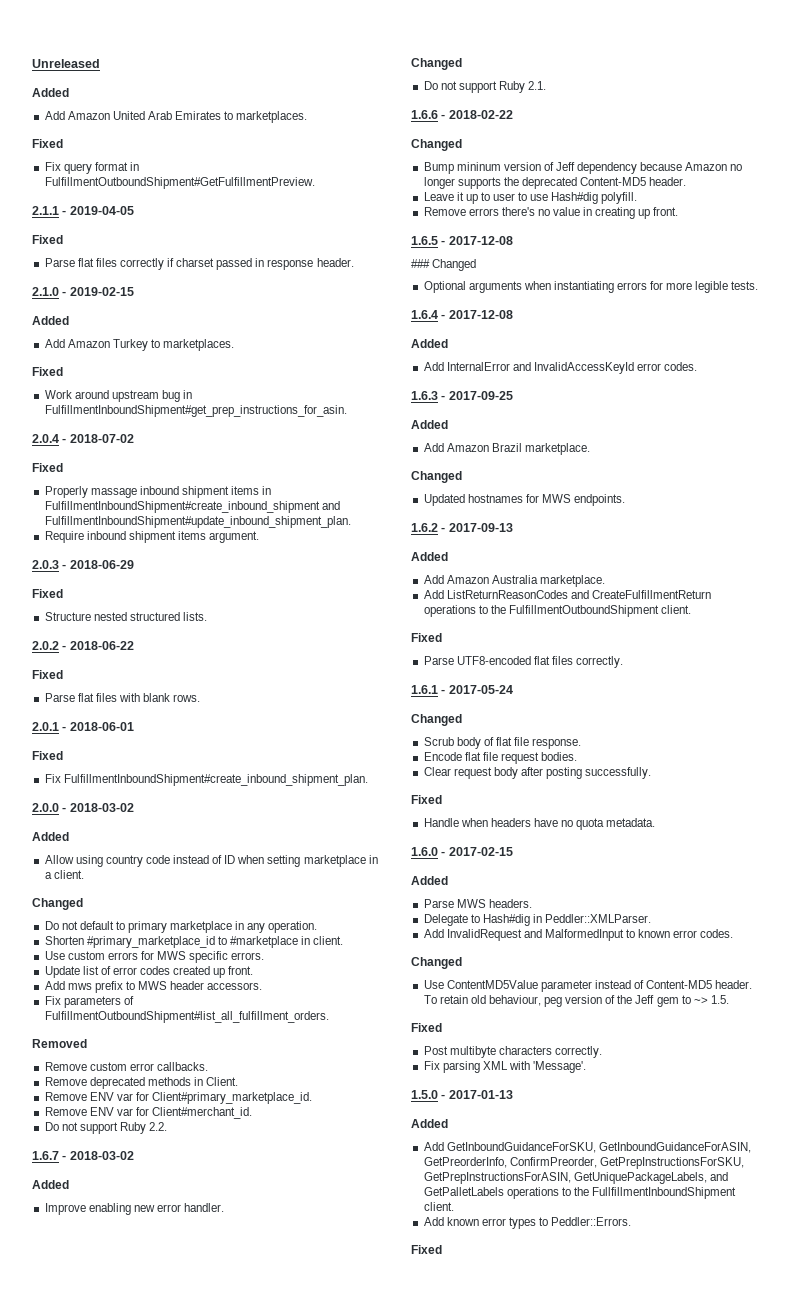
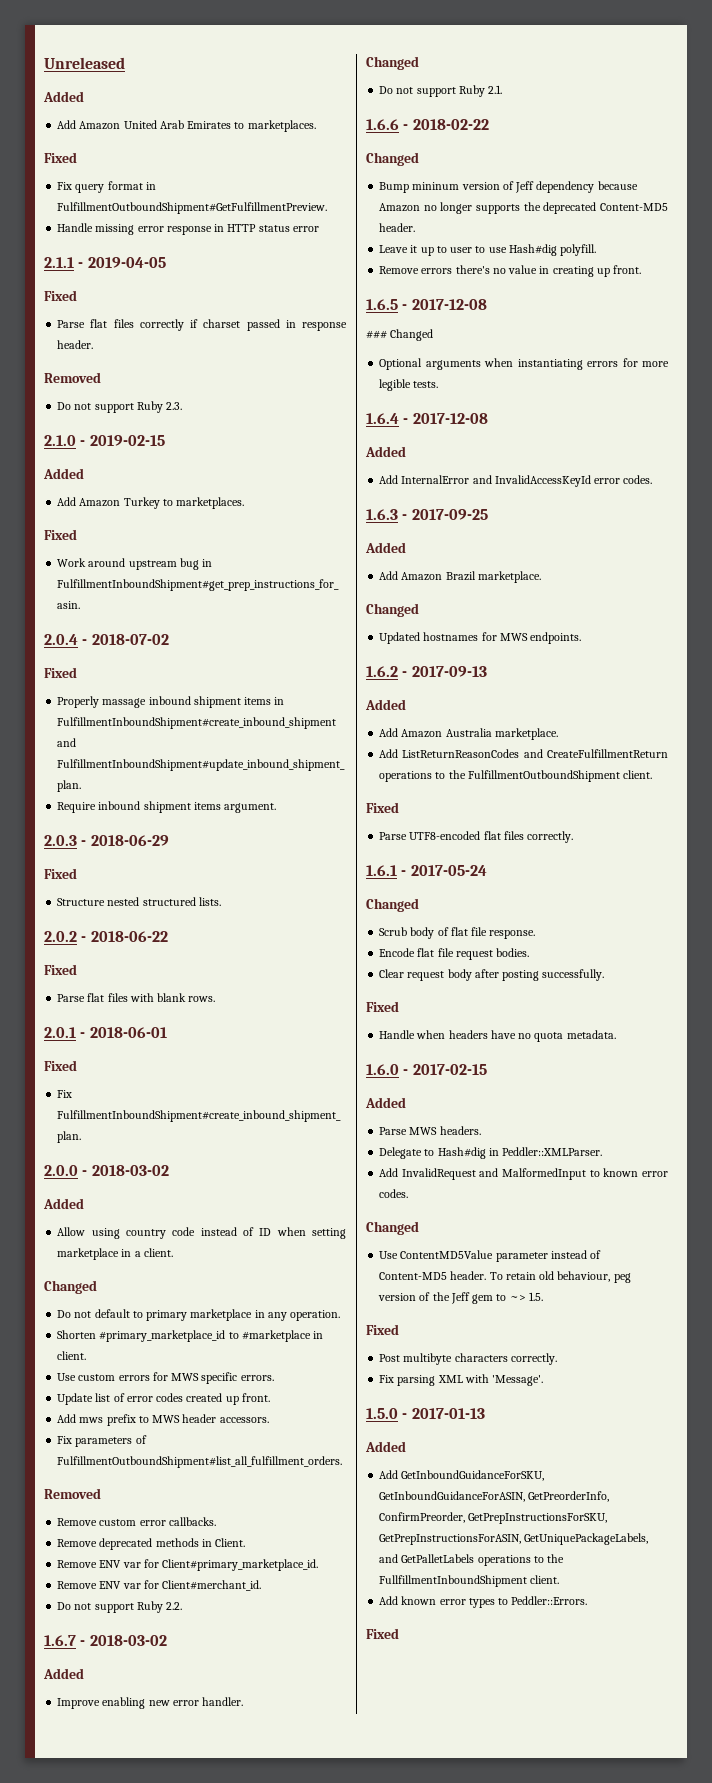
(315, 183) none -> [57,223,319,235] // Handle missing error response in HTTP status error
(354, 262) none -> [44,372,101,383] [57,401,183,413] // Removed // Do not support Ruby 2.3.

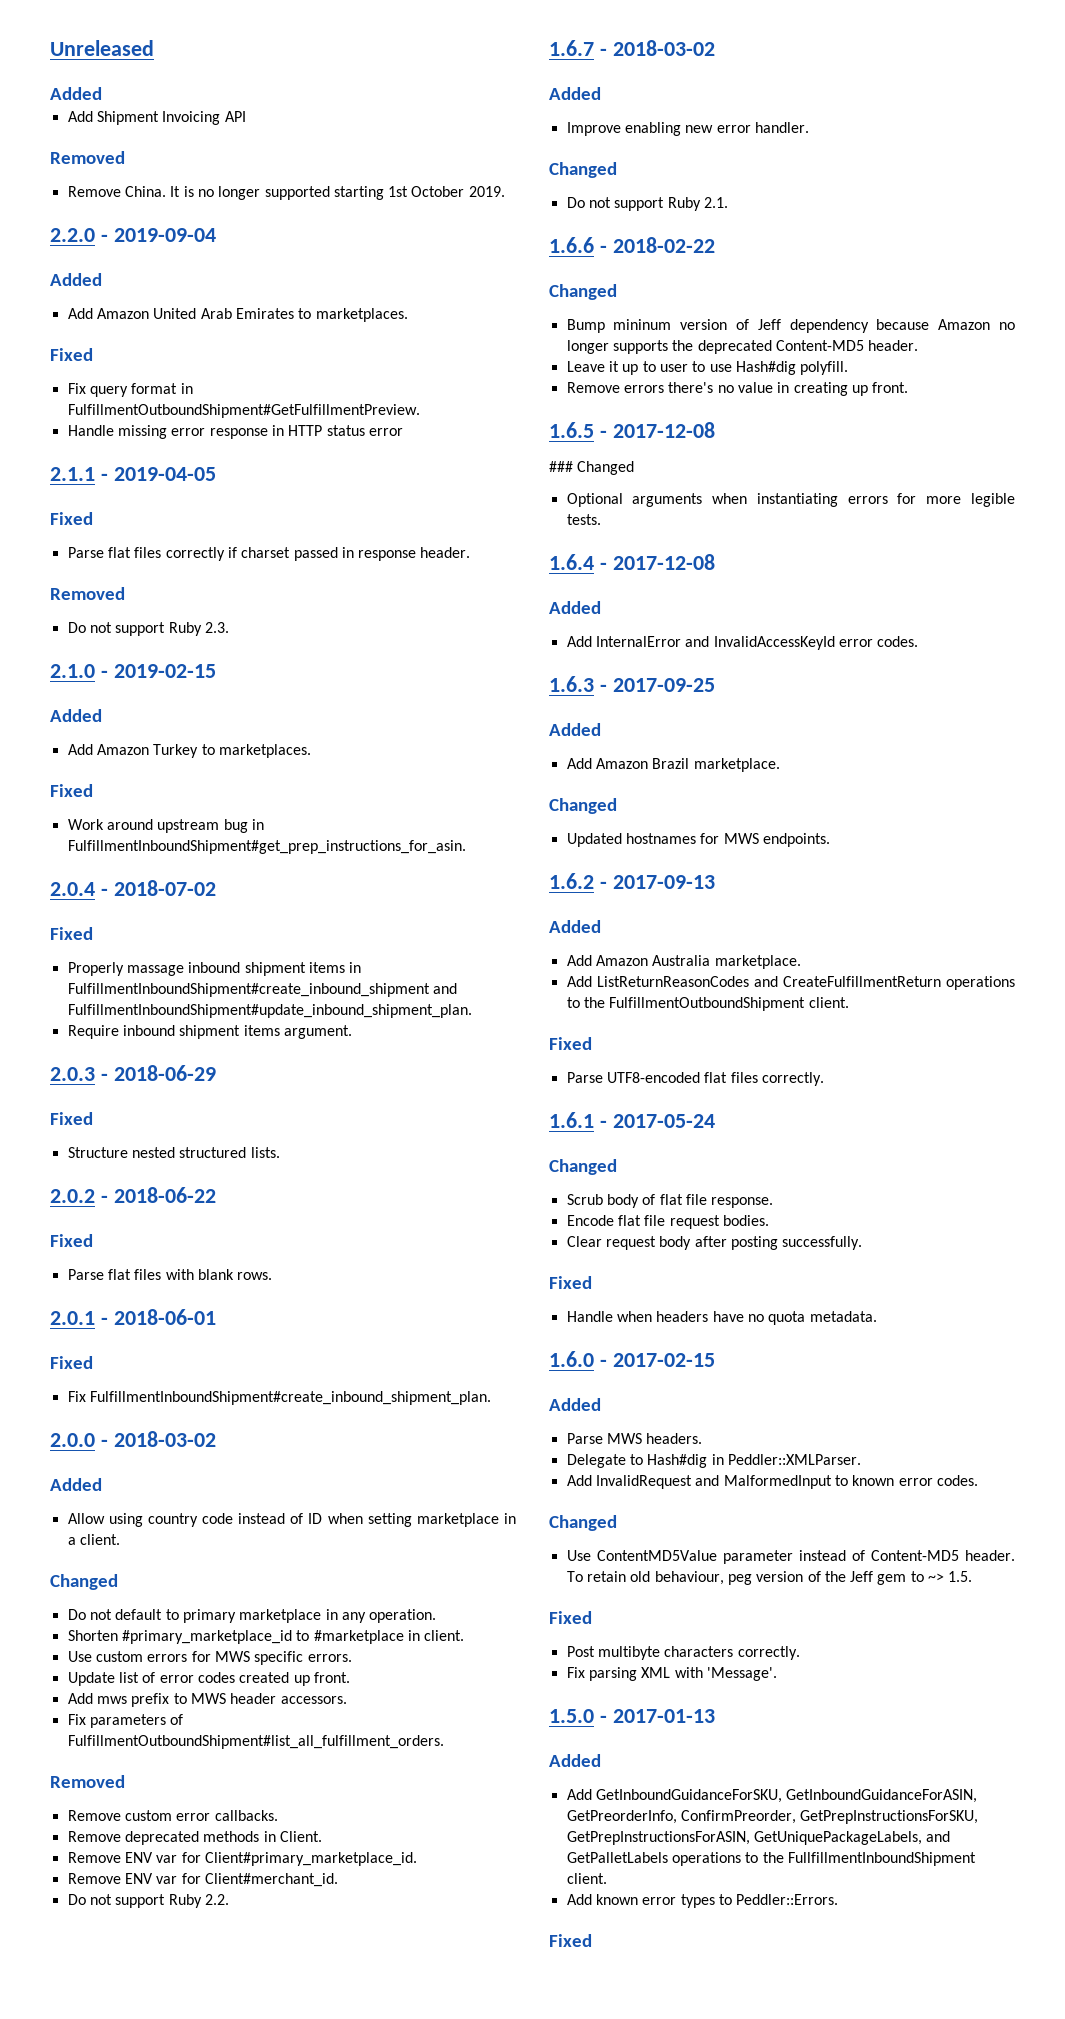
(84, 96) none -> [67,111,246,125] [50,151,125,164] [67,186,505,200] [50,228,216,242] [50,273,102,286] // Add Shipment Invoicing API // Removed // Remove China. It is no longer supported starting 1st October 2019. // 2.2.0 - 2019-09-04 // Added

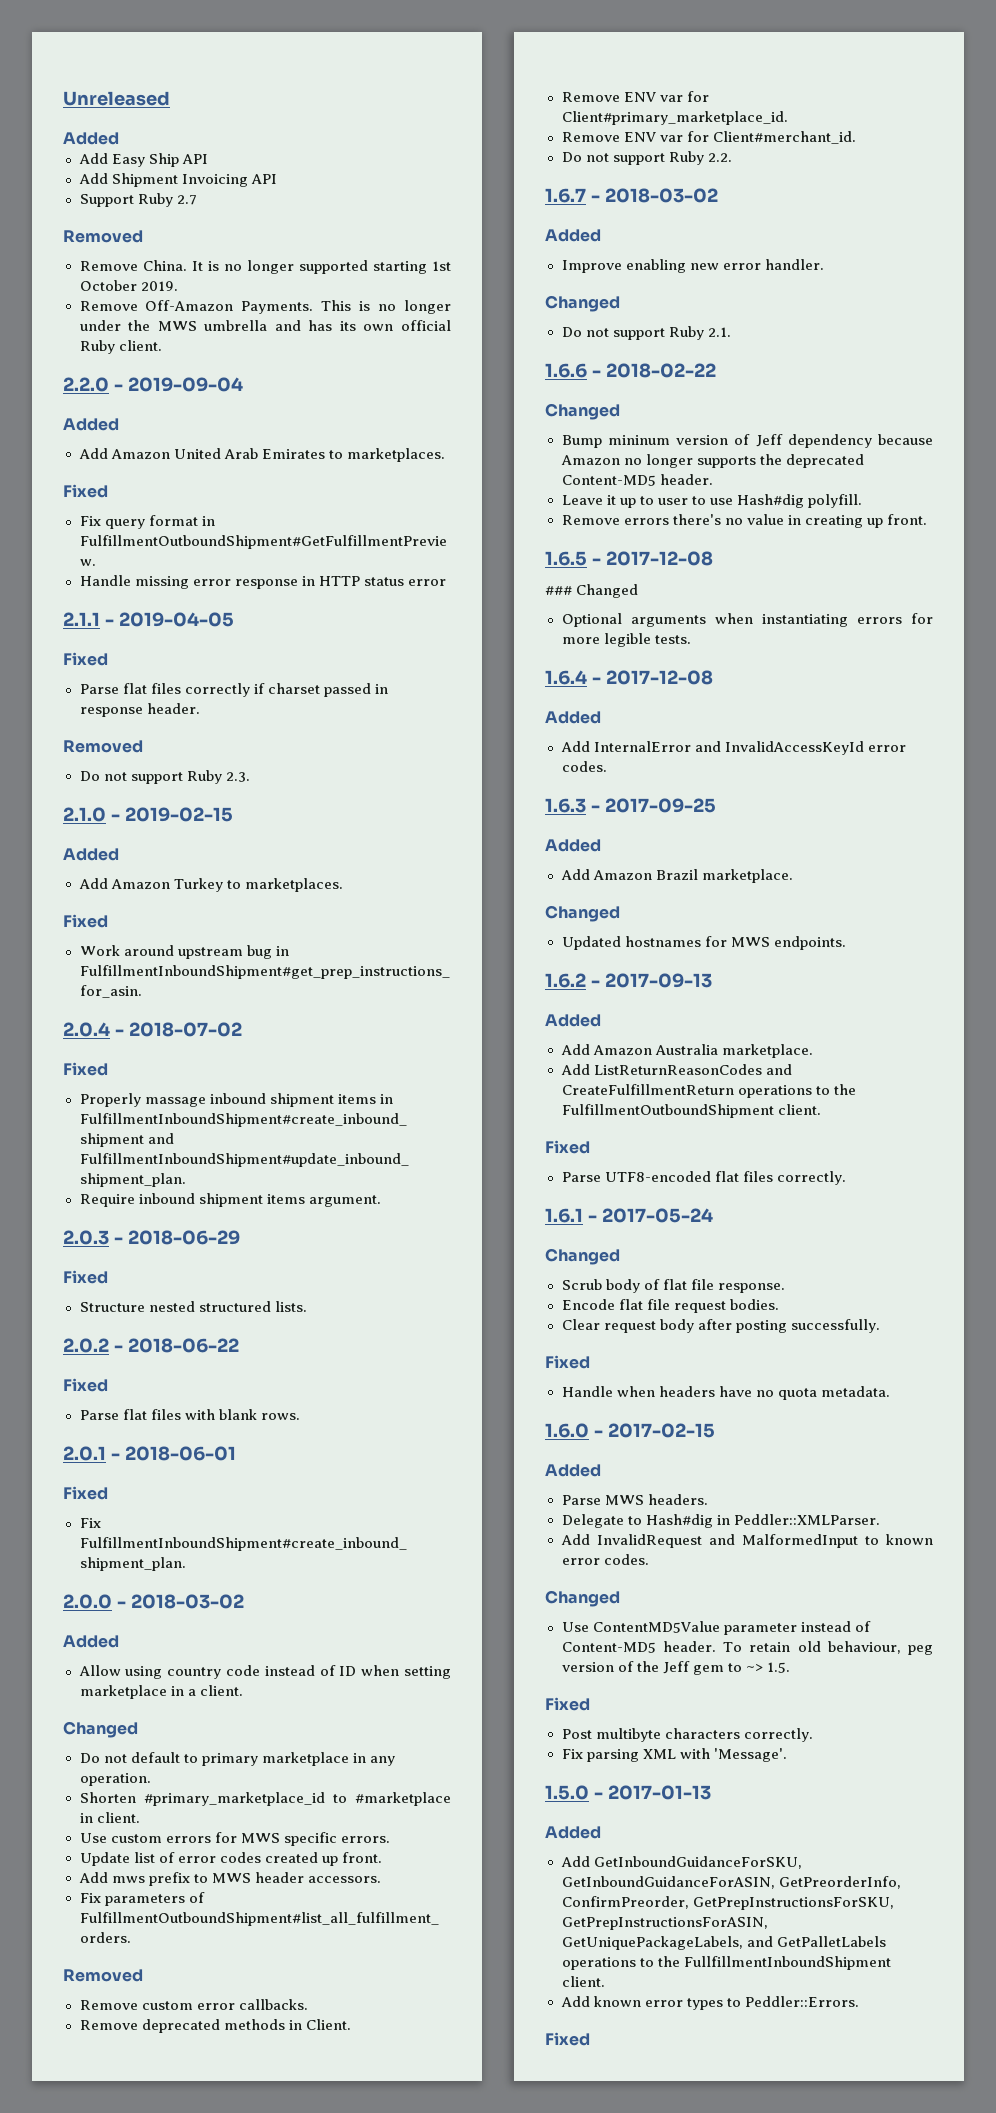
(102, 93) none -> [78,153,208,167] // Add Easy Ship API
(246, 116) none -> [79,193,197,207] // Support Ruby 2.7
(505, 191) none -> [79,300,452,314] [79,320,451,331] [79,340,162,354] // Remove Off-Amazon Payments. This is no longer under the MWS umbrella and has its own official Ruby client.

